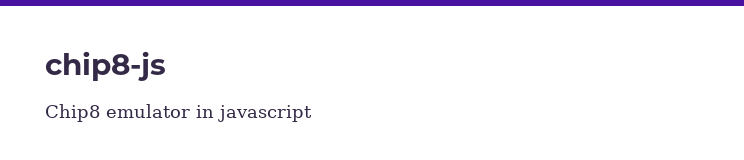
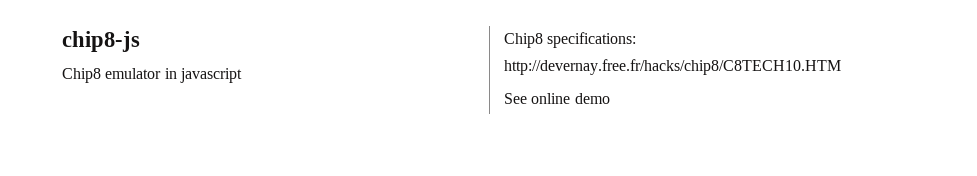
(312, 113) none -> [504,32,637,48] [504,59,841,75] [504,93,610,104] // Chip8 specifications: http://devernay.free.fr/hacks/chip8/C8TECH10.HTM // See online demo

